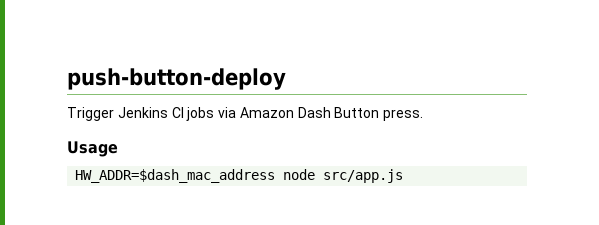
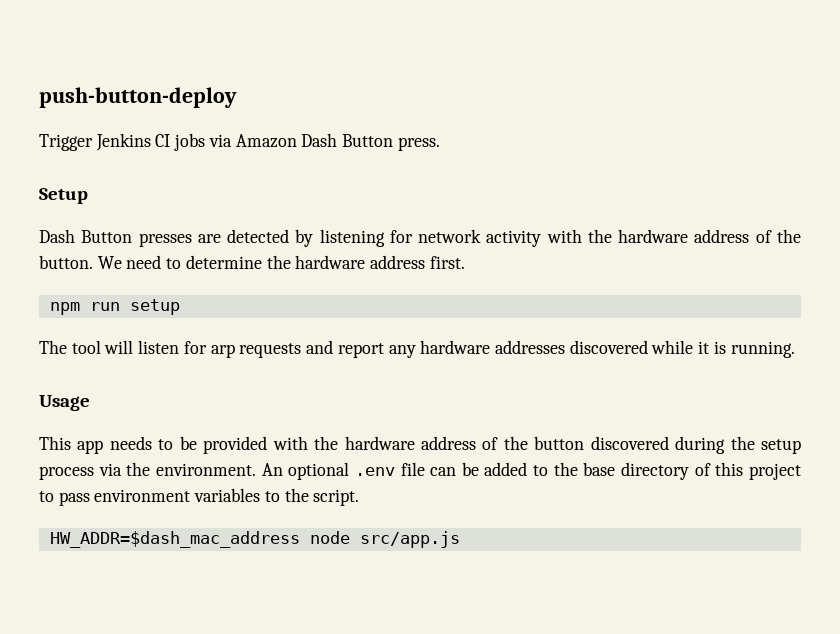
[67,141,118,157] Usage -> [39,188,88,204] [39,229,801,247] [39,255,465,269] [49,299,180,315] [39,340,795,358] [39,395,90,411] [39,436,801,454] [39,462,801,480] [39,488,360,506] Setup // Dash Button presses are detected by listening for network activity with the hardware address of the button. We need to determine the hardware address first. // npm run setup // The tool will listen for arp requests and report any hardware addresses discovered while it is running. // Usage // This app needs to be provided with the hardware address of the button discovered during the setup process via the environment. An optional .env file can be added to the base directory of this project to pass environment variables to the script.

